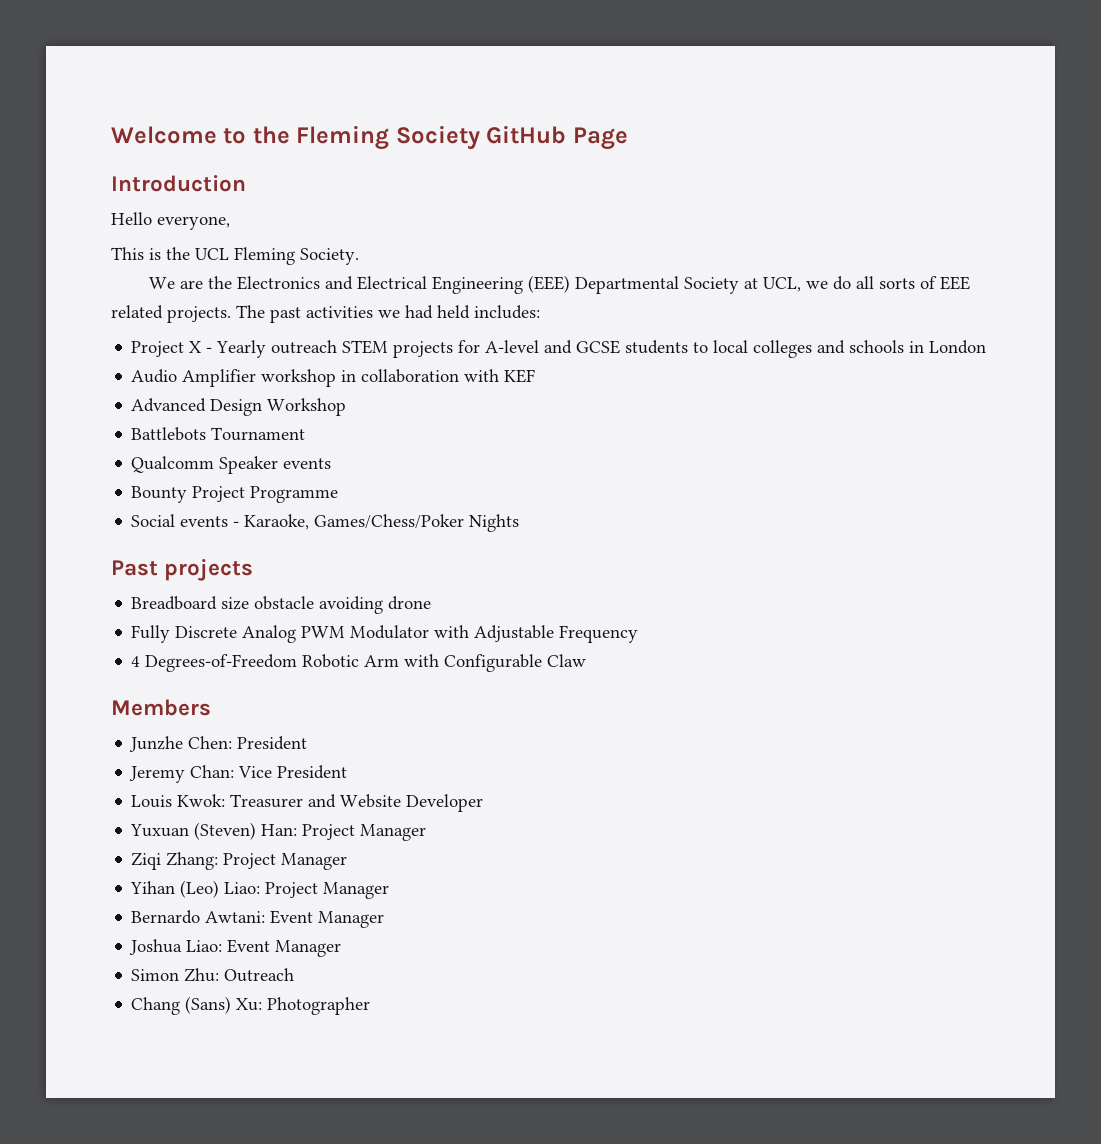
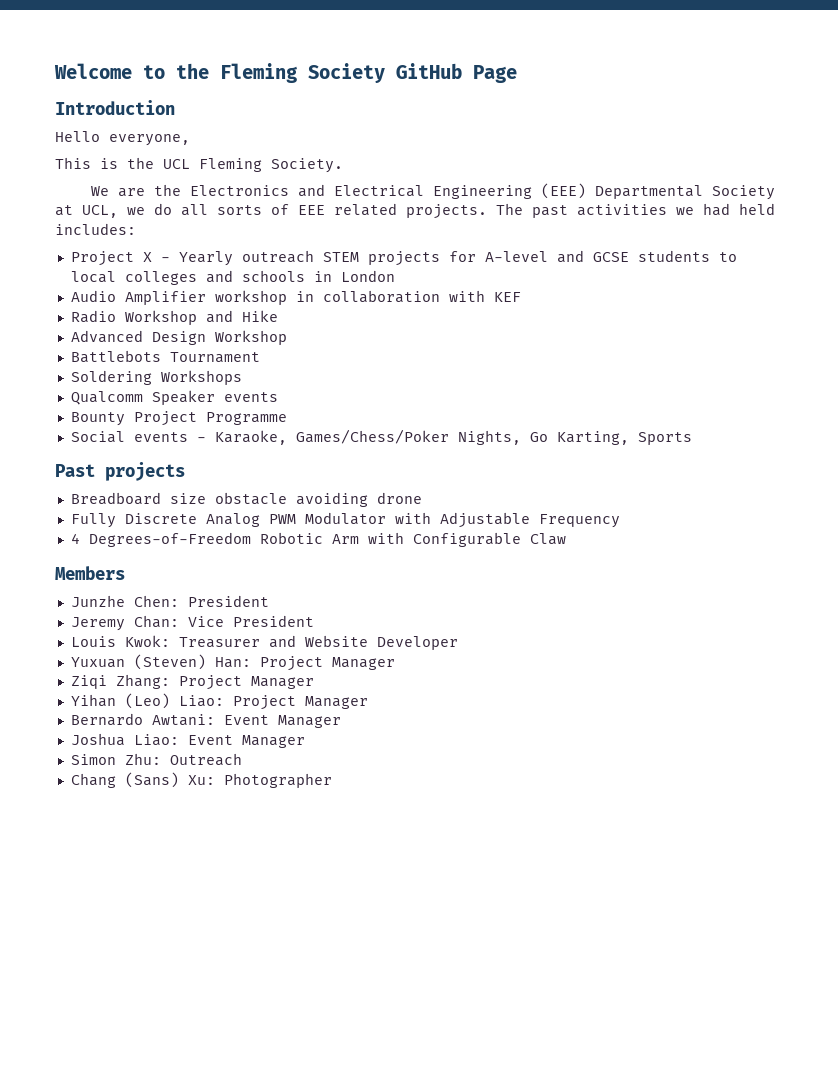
(536, 376) none -> [70,310,278,325] // Radio Workshop and Hike
(306, 434) none -> [70,370,242,385] // Soldering Workshops
[469,514,520,532] Nights -> [457,430,692,445] Nights, Go Karting, Sports

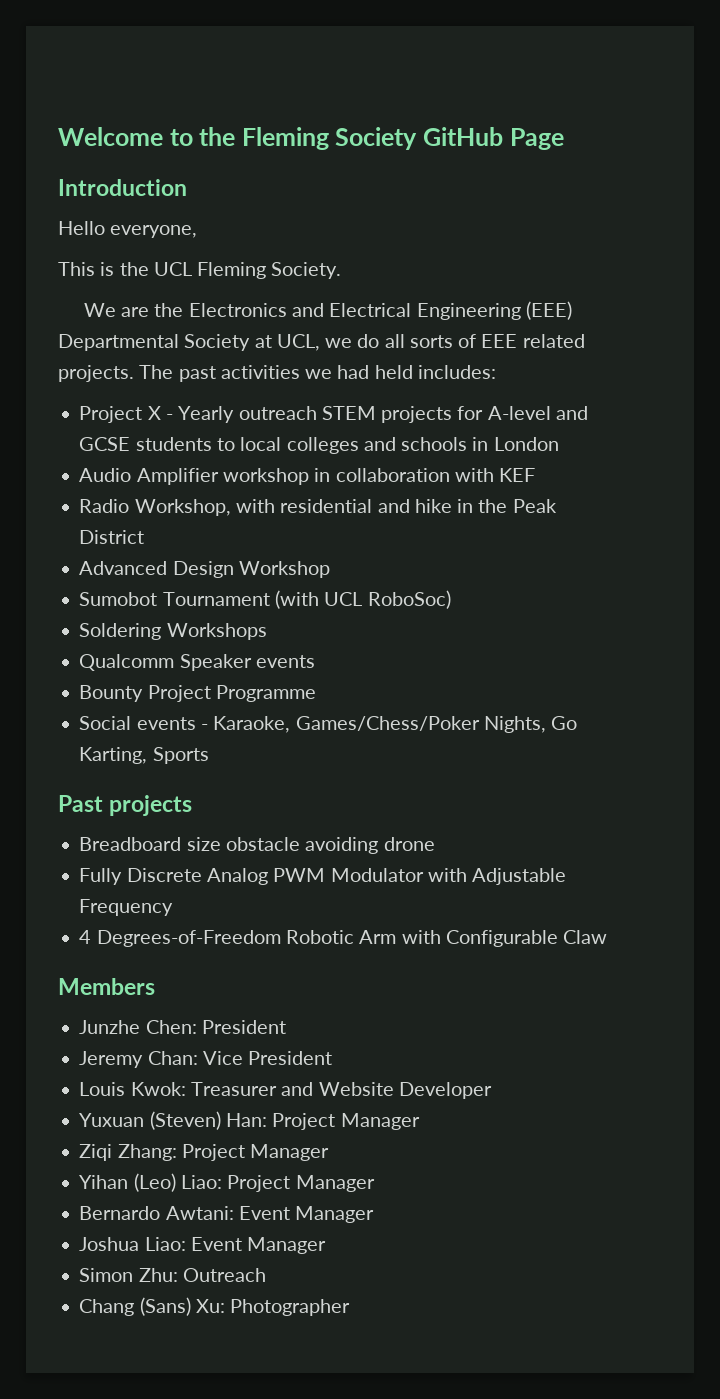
[124,310,278,325] Workshop and Hike -> [134,499,557,516] [79,530,145,544] Workshop, with residential and hike in the Peak District
[70,350,161,363] Battlebots -> [79,592,158,606] Sumobot
(260, 357) none -> [274,590,451,609] (with UCL RoboSoc)

